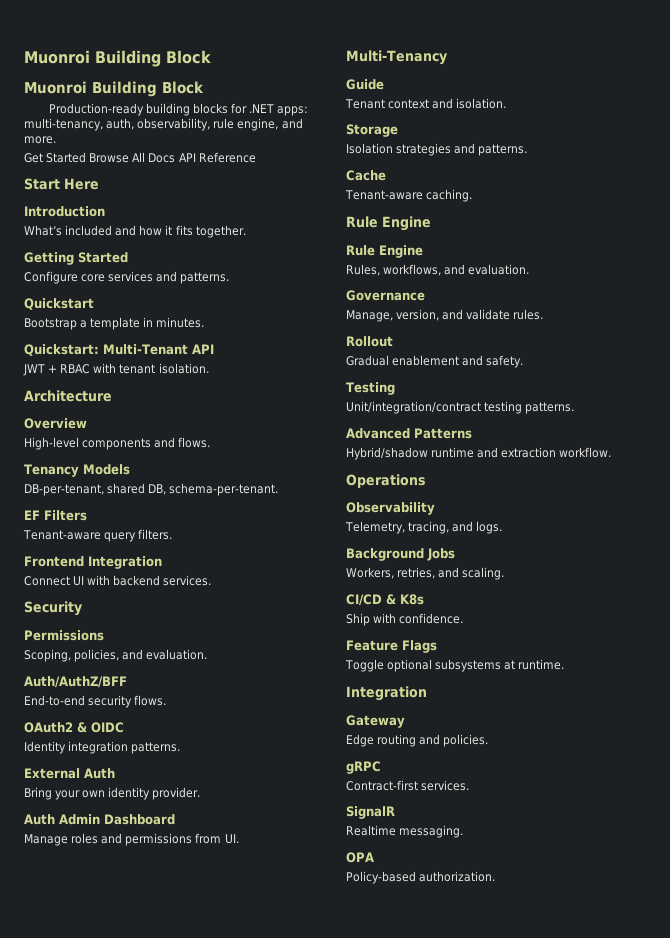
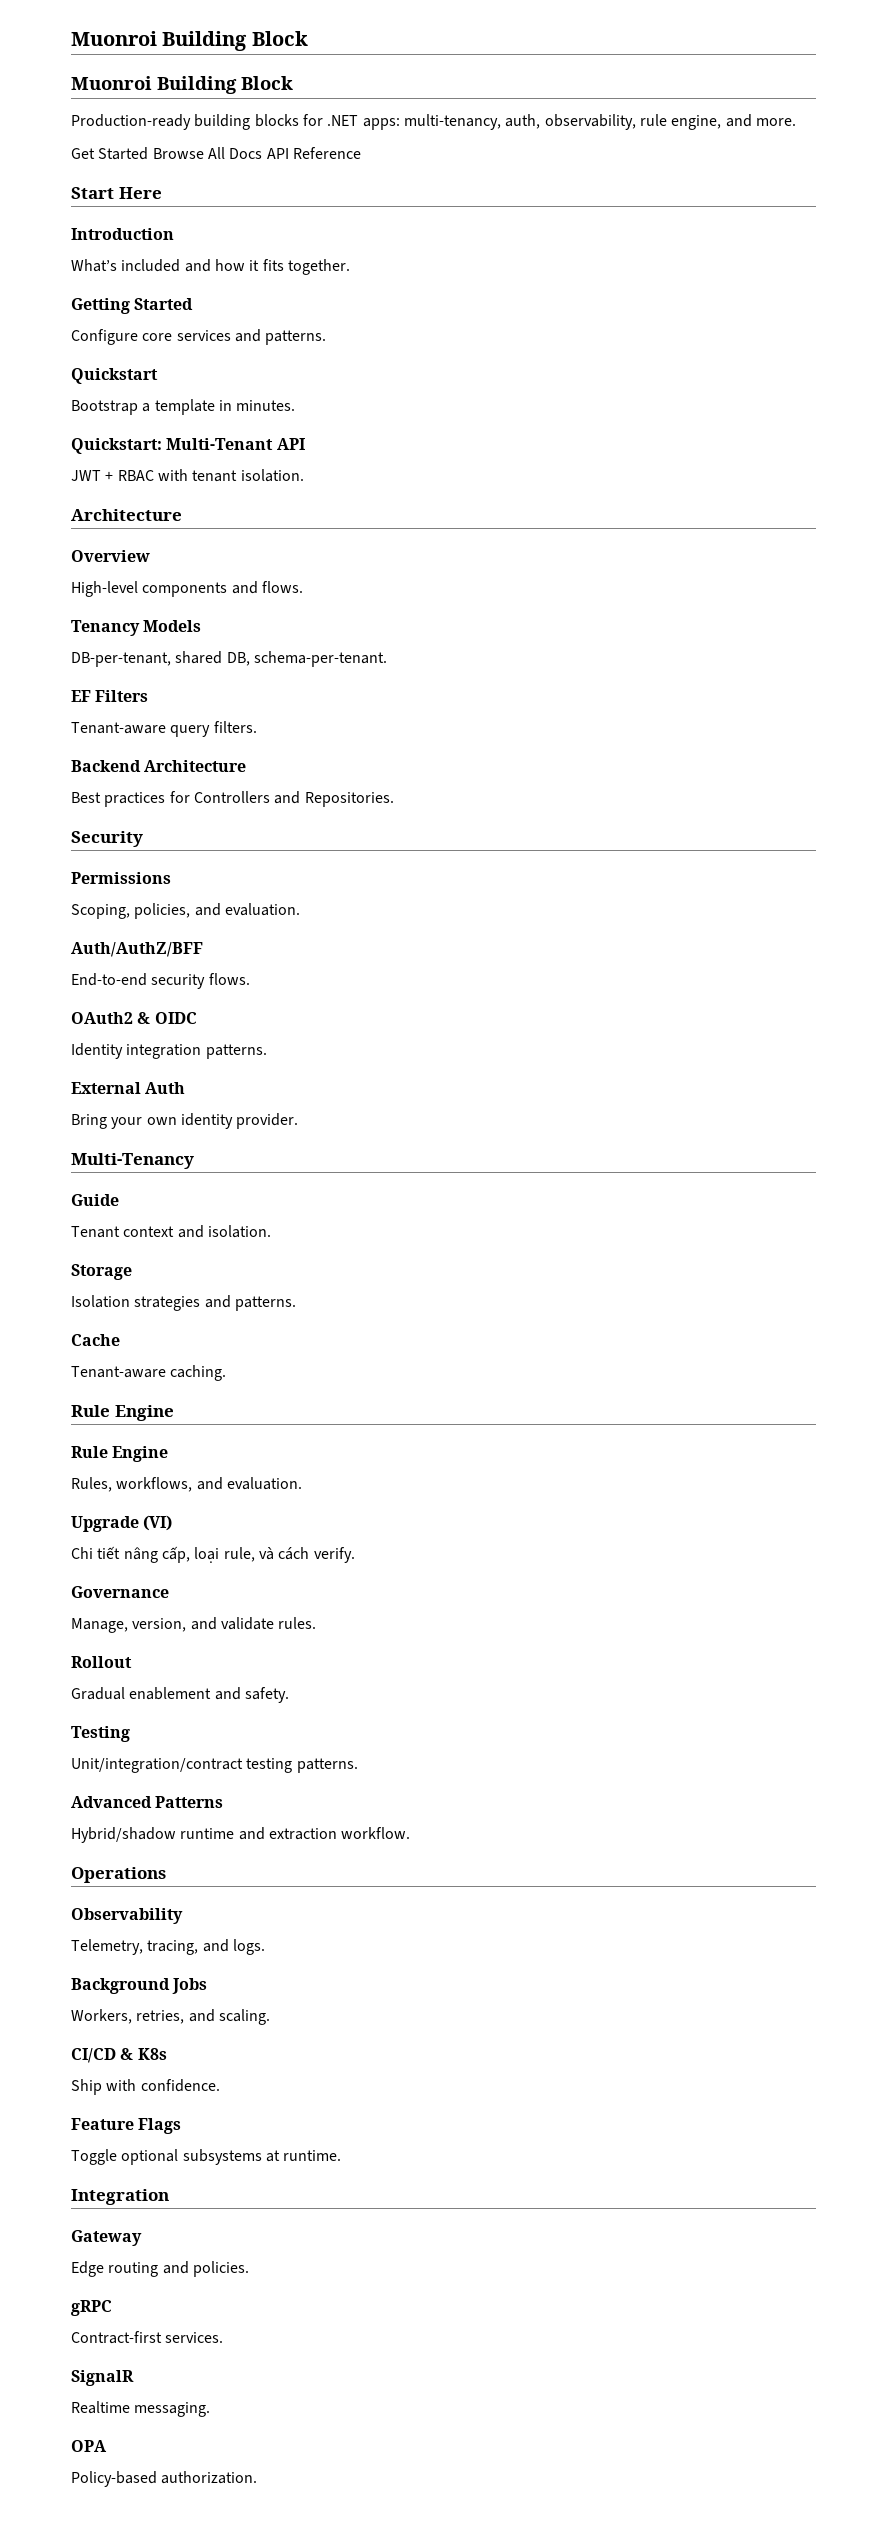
[24,556,162,569] [24,575,212,586] Frontend Integration // Connect UI with backend services. -> [71,760,247,772] [71,791,394,807] Backend Architecture // Best practices for Controllers and Repositories.
[24,814,175,825] [24,833,239,846] // Auth Admin Dashboard // Manage roles and permissions from UI. -> (299, 1121) none
(530, 269) none -> [71,1515,173,1532] [71,1546,355,1563] // Upgrade (VI) // Chi tiết nâng cấp, loại rule, và cách verify.

